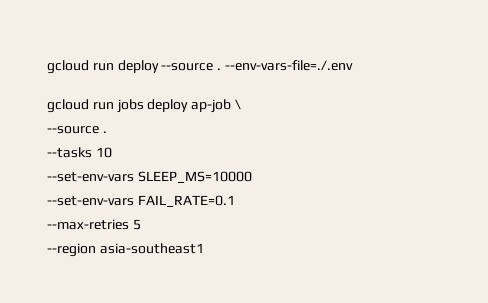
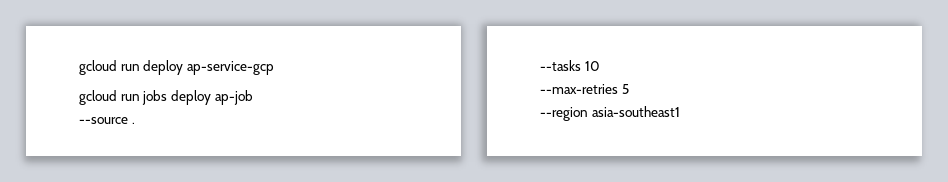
[161,60,353,71] --source . --env-vars-file=./.env -> [186,61,274,75] ap-service-gcp
[234,99,241,110] \ -> (253, 97) none
[47,171,252,183] [47,195,235,207] // --set-env-vars SLEEP_MS=10000 // --set-env-vars FAIL_RATE=0.1 -> (600, 66) none

